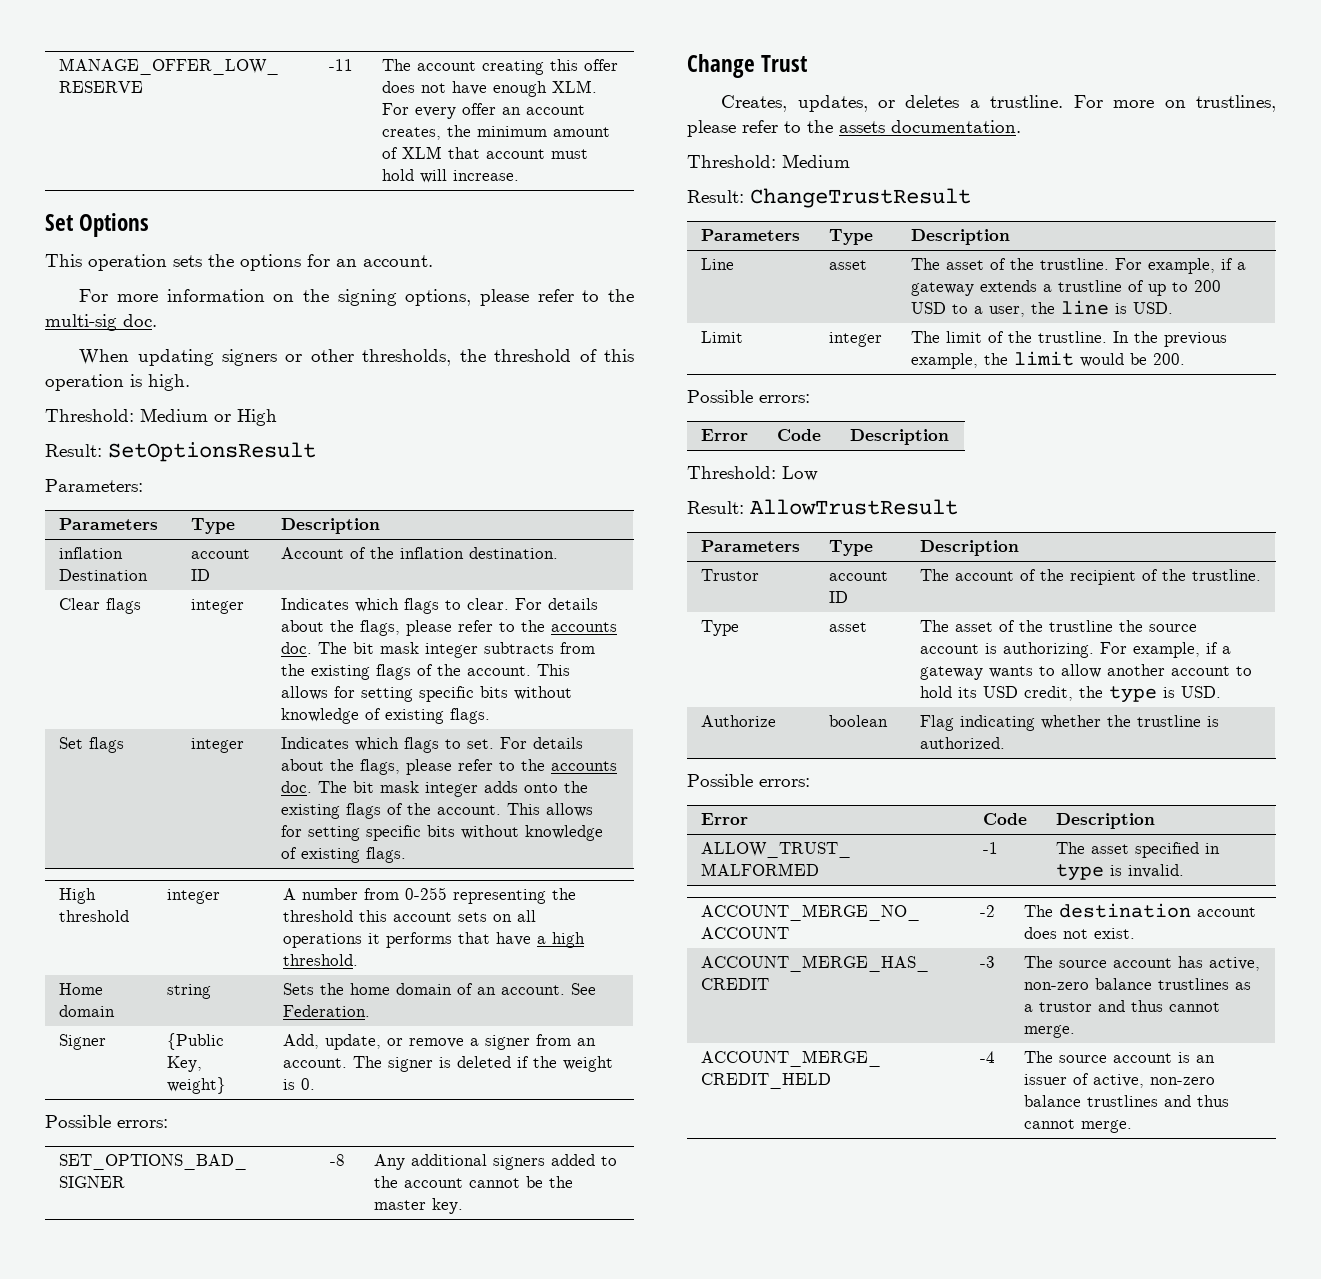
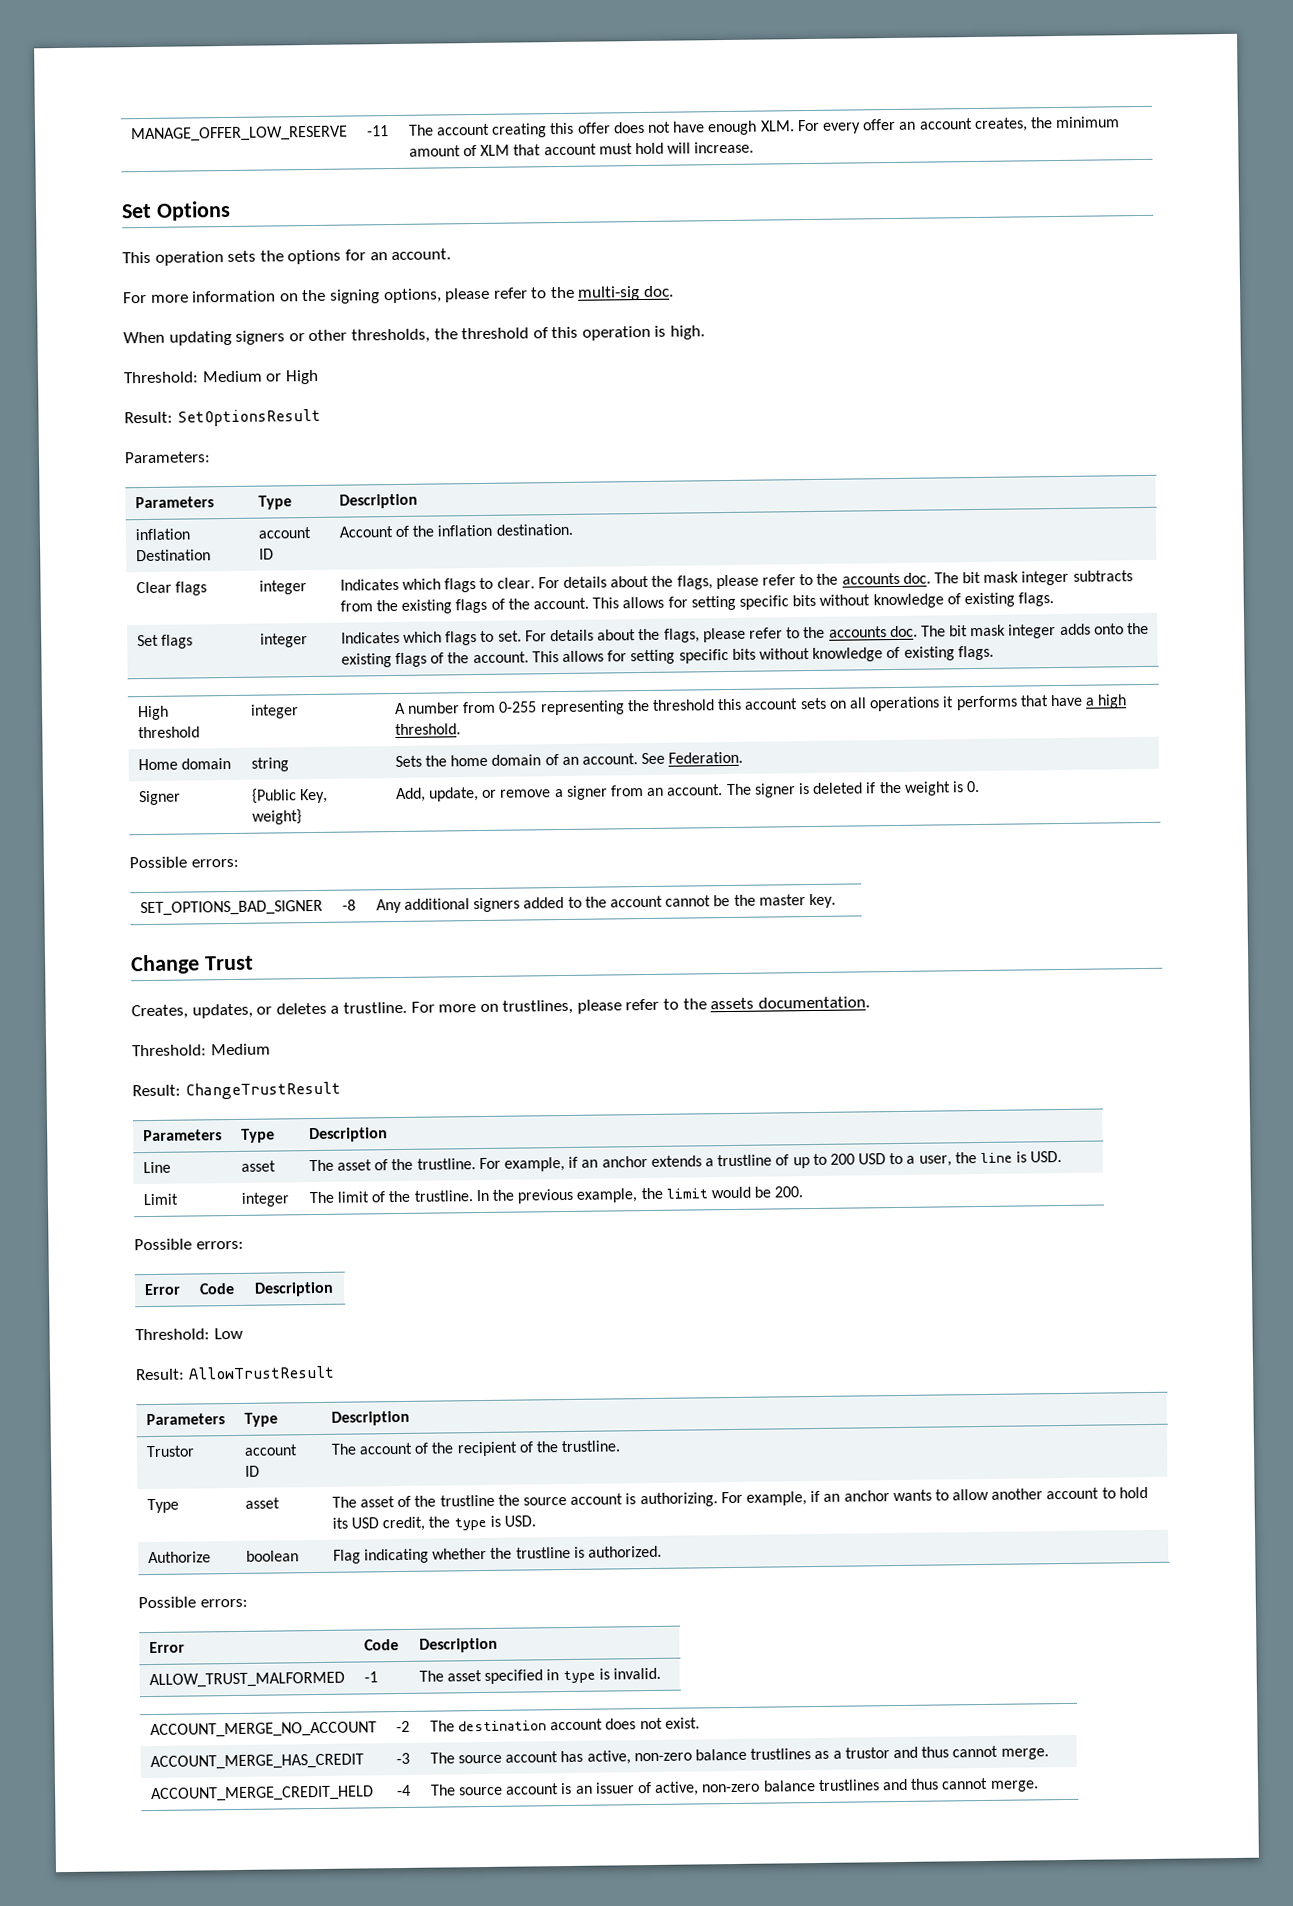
[1237,262,1247,270] [911,282,975,296] a gateway -> [581,1156,648,1168] an anchor
[1222,646,1232,654] [920,666,984,680] a gateway -> [823,1490,890,1502] an anchor

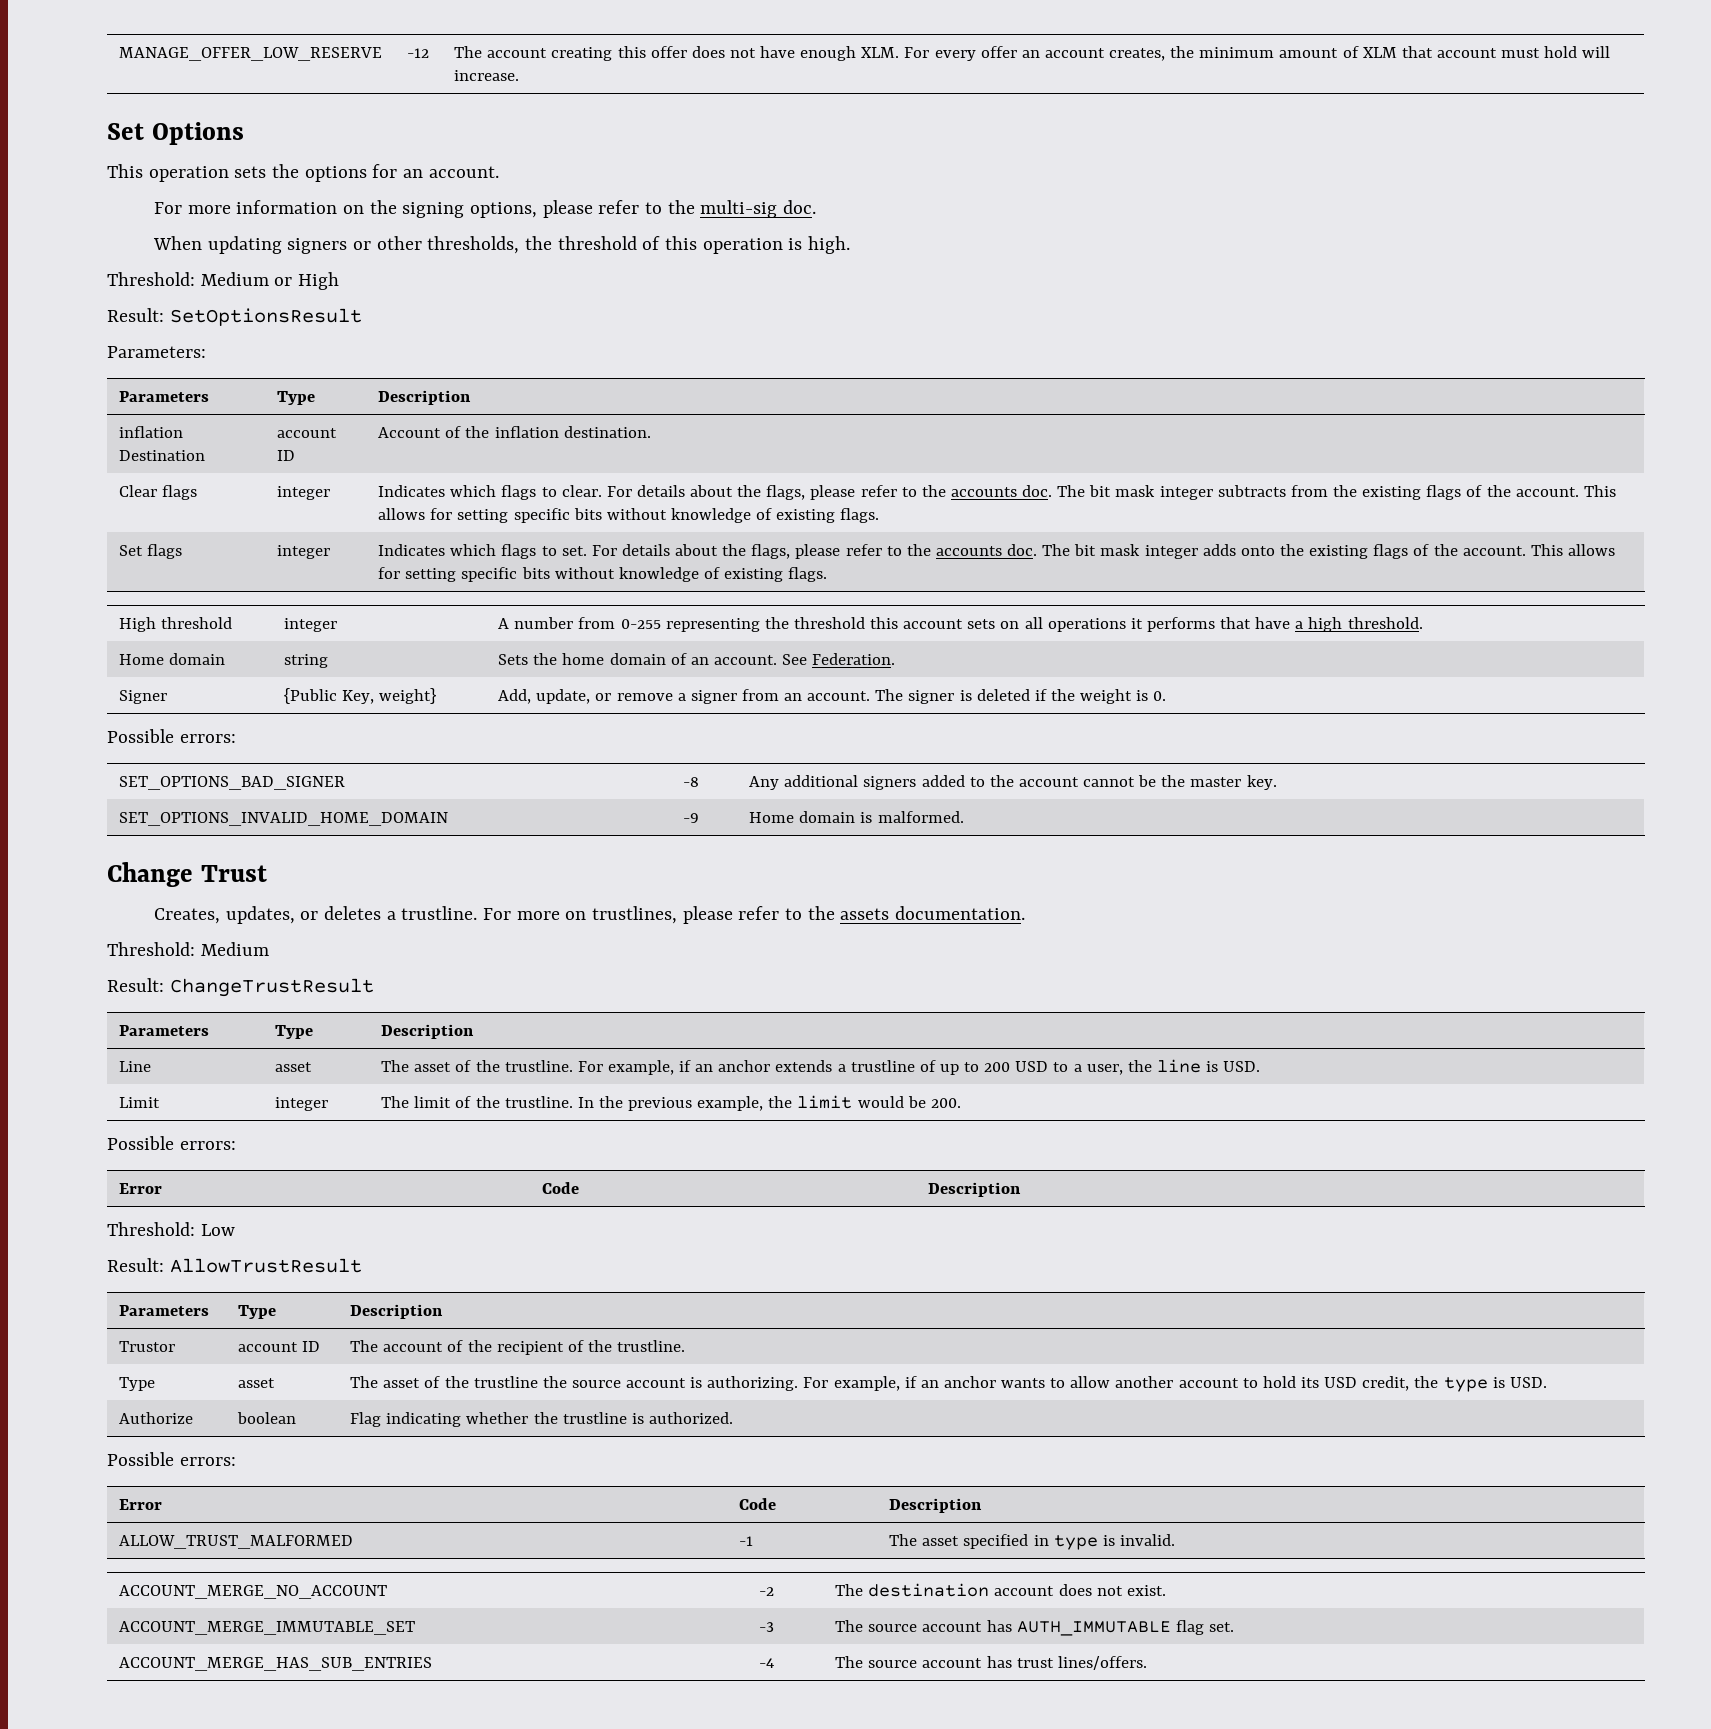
[366,125,389,137] -11 -> [407,48,430,58] -12
(836, 901) none -> [119,812,449,826] [683,813,700,823] [749,811,964,823] // SET_OPTIONS_INVALID_HOME_DOMAIN | -9 | Home domain is malformed.
[149,1753,364,1771] ACCOUNT_MERGE_HAS_CREDIT -> [119,1621,416,1635] ACCOUNT_MERGE_IMMUTABLE_SET
[586,1745,1049,1765] [150,1785,374,1803] [396,1784,411,1797] [429,1777,1039,1796] active, non-zero balance trustlines as a trustor and thus cannot merge. // ACCOUNT_MERGE_CREDIT_HELD | -4 | The source account is an issuer of active, non-zero balance trustlines and thus cannot merge. -> [1016,1620,1234,1636] [119,1657,433,1671] [759,1658,775,1668] [835,1656,1147,1670] AUTH_IMMUTABLE flag set. // ACCOUNT_MERGE_HAS_SUB_ENTRIES | -4 | The source account has trust lines/offers.

